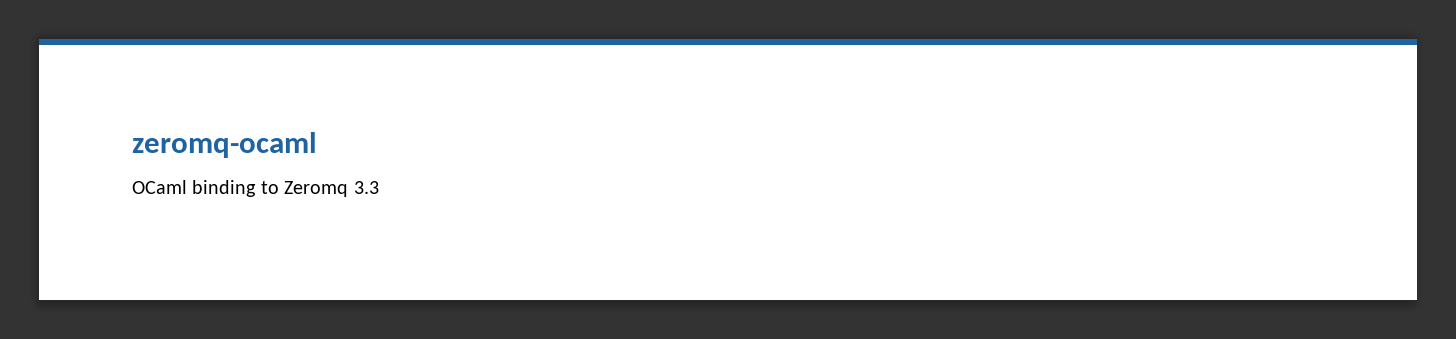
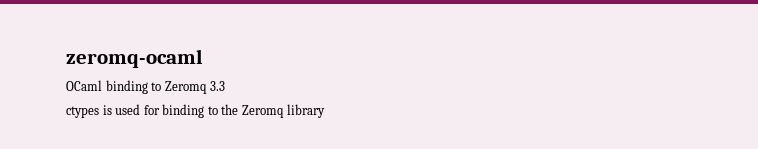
(379, 187) none -> [66,104,326,118] // ctypes is used for binding to the Zeromq library

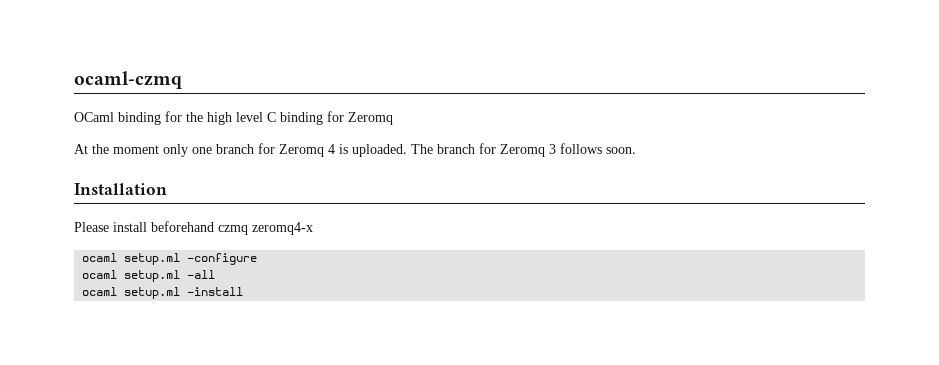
[66,49,203,68] zeromq-ocaml -> [74,71,182,89] ocaml-czmq
[151,81,226,94] [66,104,326,118] to Zeromq 3.3 // ctypes is used for binding to the Zeromq library -> [165,111,393,125] [74,143,636,157] [74,183,167,195] [74,221,313,235] [82,253,258,265] [82,270,216,282] [82,287,244,299] for the high level C binding for Zeromq // At the moment only one branch for Zeromq 4 is uploaded. The branch for Zeromq 3 follows soon. // Installation // Please install beforehand czmq zeromq4-x // ocaml setup.ml -configure // ocaml setup.ml -all // ocaml setup.ml -install

